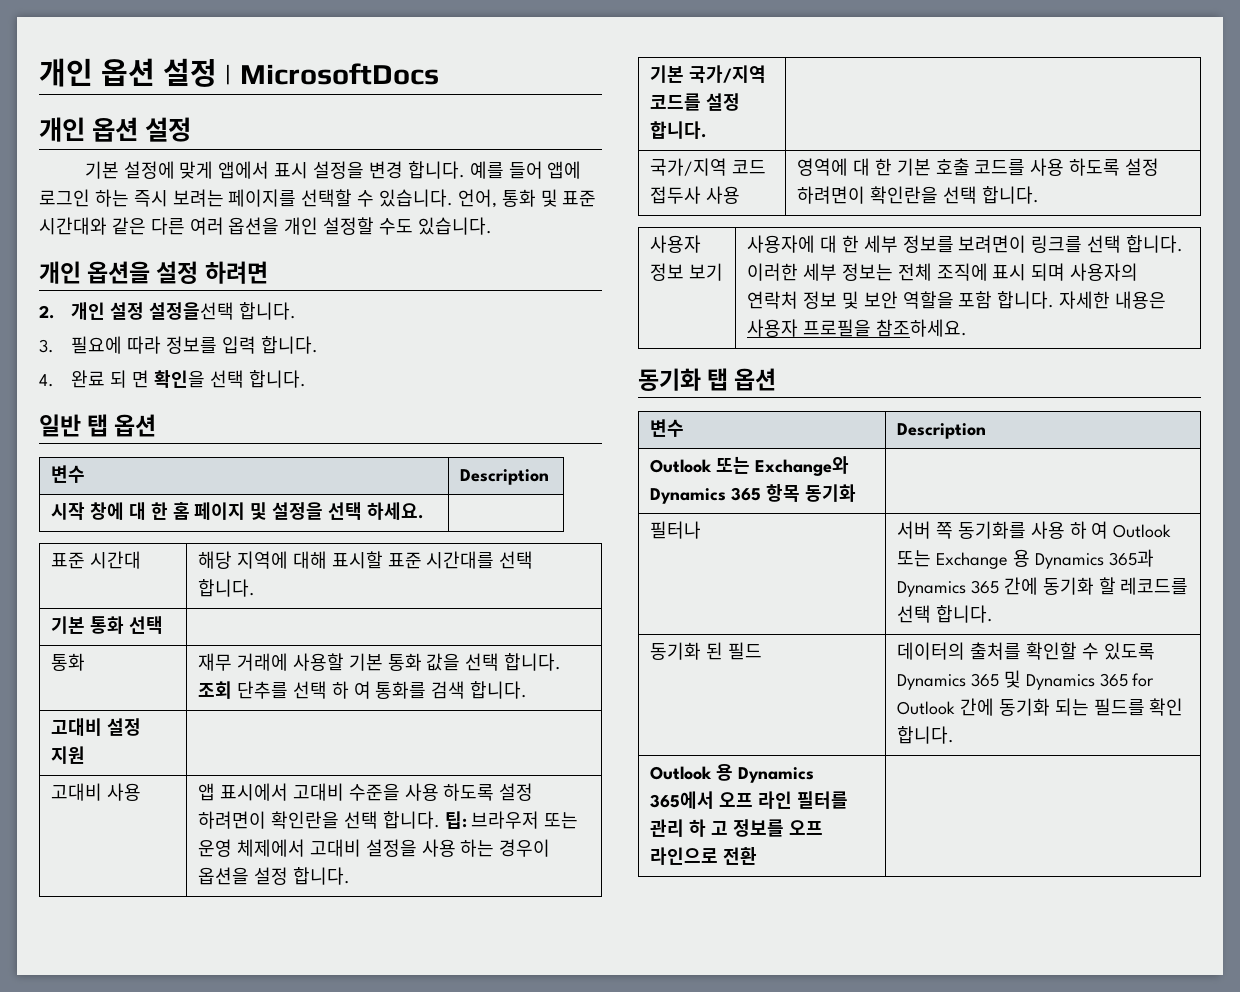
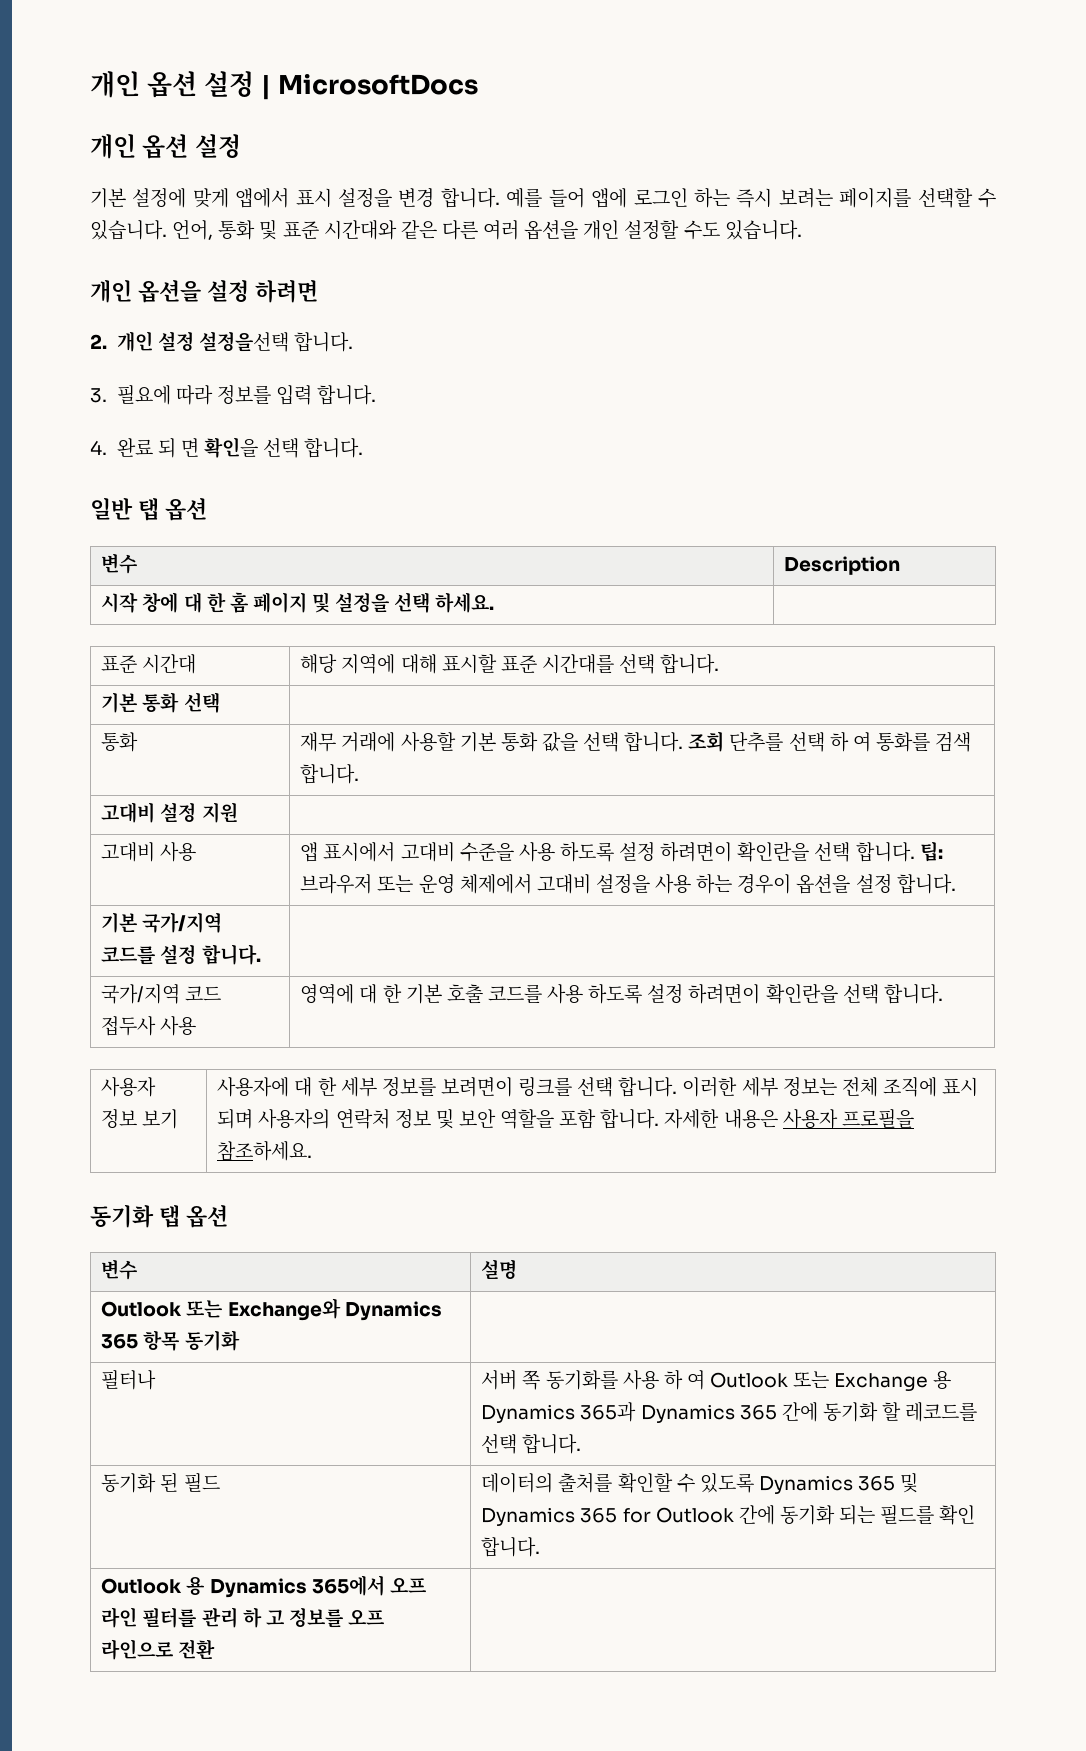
[897,423,987,439] Description -> [481,1259,518,1279] 설명

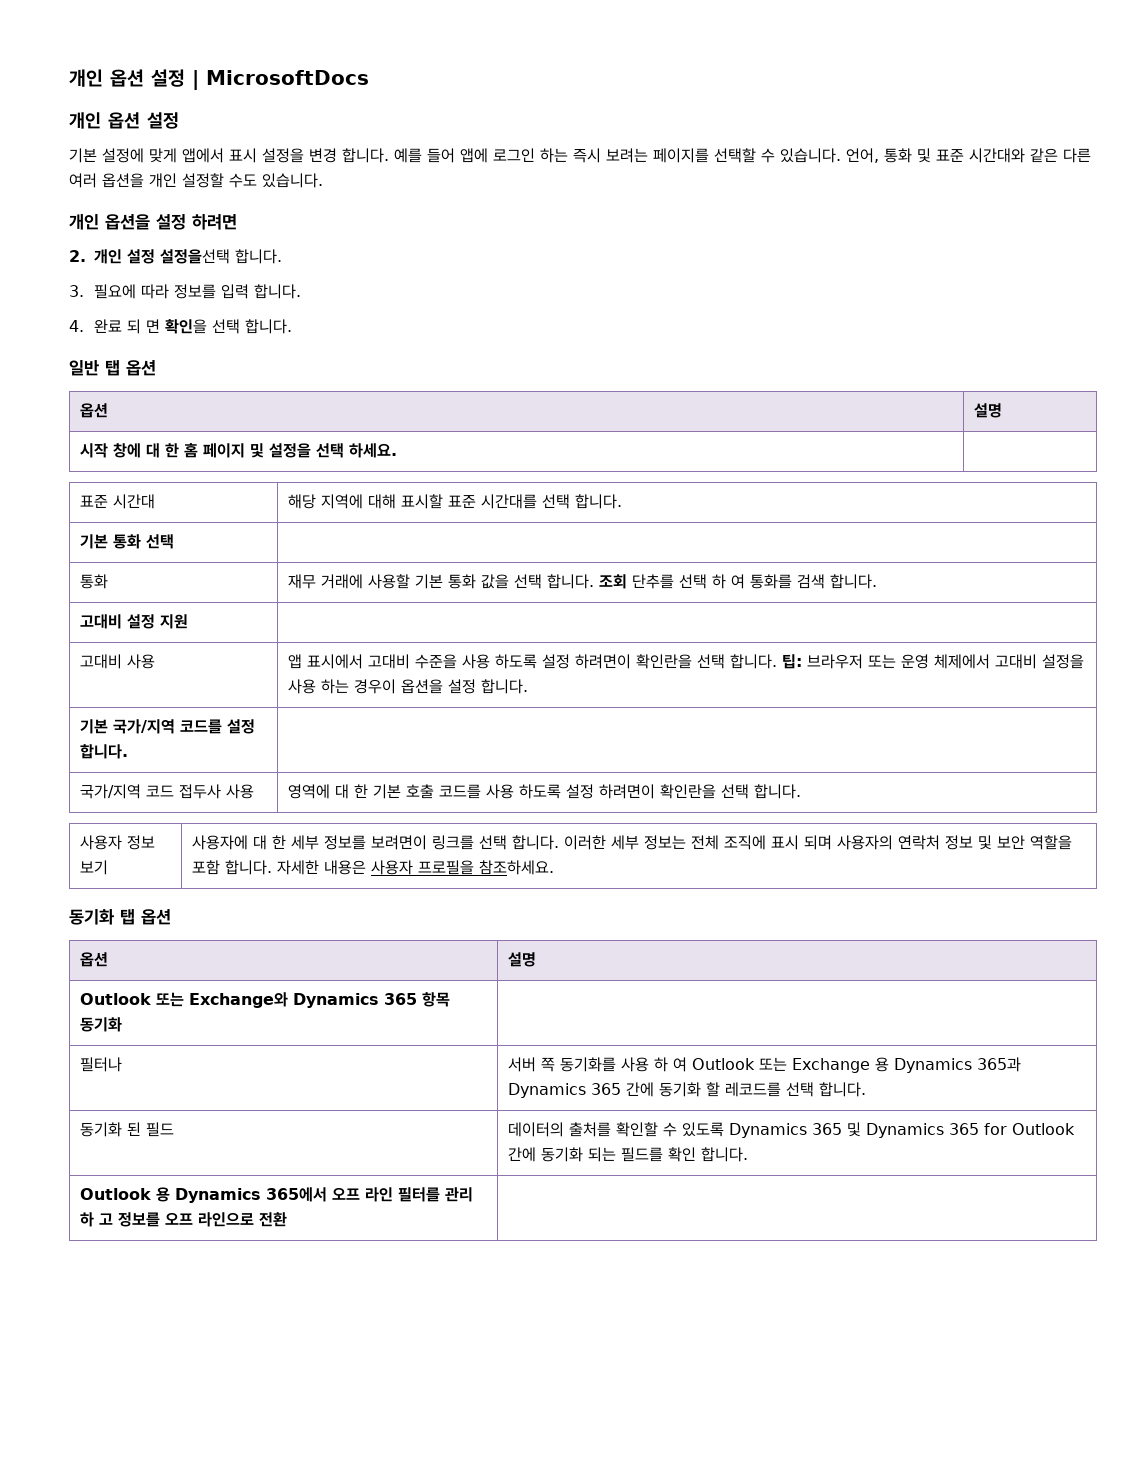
[101,553,139,574] [784,556,901,575] 변수 | Description -> [80,403,109,418] [974,403,1003,418] 옵션 | 설명
[101,1259,139,1280] 변수 -> [80,952,109,967] 옵션

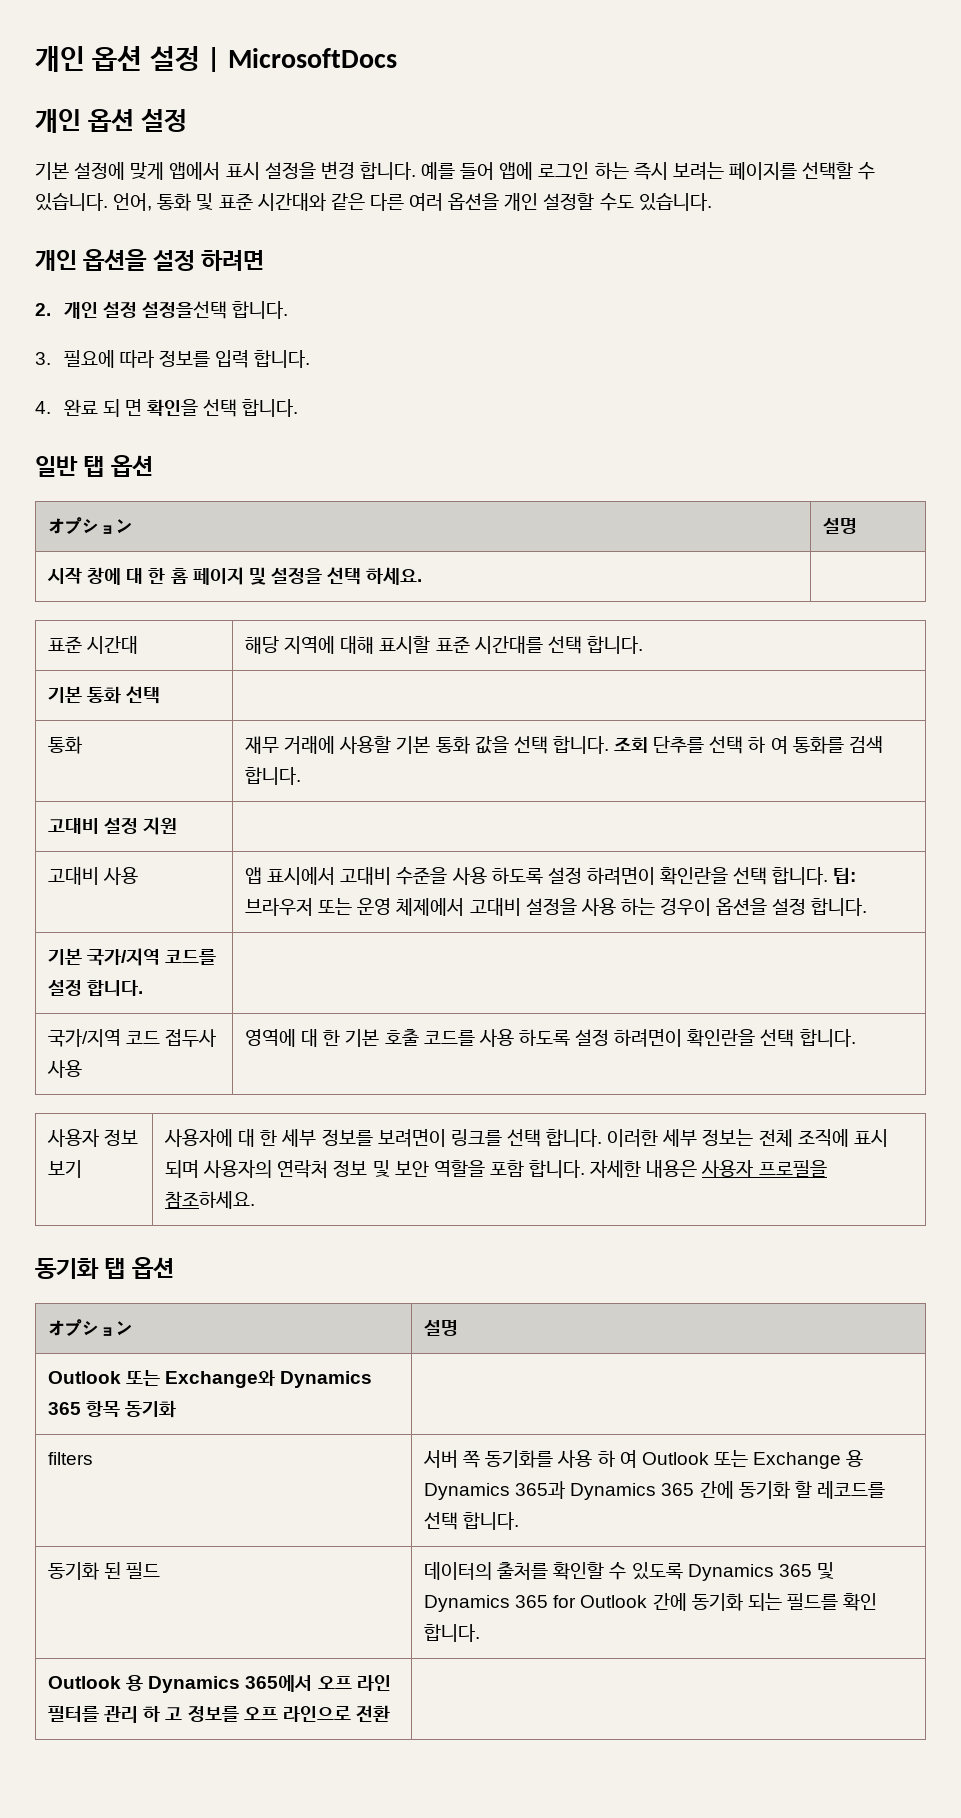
[80,403,109,418] 옵션 -> [47,517,133,534] オプション
[80,952,109,967] 옵션 -> [47,1319,133,1336] オプション
[80,1057,123,1072] 필터나 -> [47,1452,93,1465] filters

